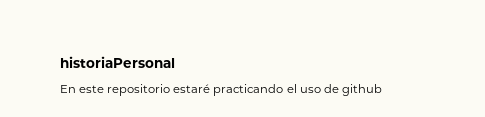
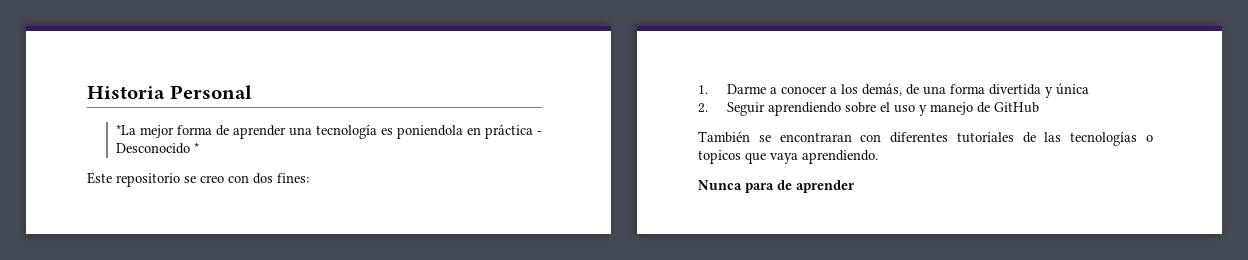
[60,56,175,68] [60,84,382,96] historiaPersonal // En este repositorio estaré practicando el uso de github -> [87,85,252,99] [115,124,542,139] [115,142,199,154] [87,172,309,187] [698,83,1089,98] [698,102,1039,116] [698,131,1153,146] [698,150,878,164] [698,180,855,193] Historia Personal // *La mejor forma de aprender una tecnología es poniendola en práctica - Desconocido * // Este repositorio se creo con dos fines: // 1. Darme a conocer a los demás, de una forma divertida y única // 2. Seguir aprendiendo sobre el uso y manejo de GitHub // También se encontraran con diferentes tutoriales de las tecnologías o topicos que vaya aprendiendo. // Nunca para de aprender

